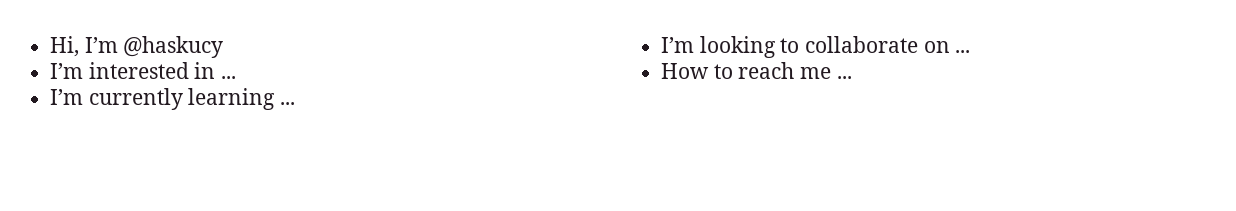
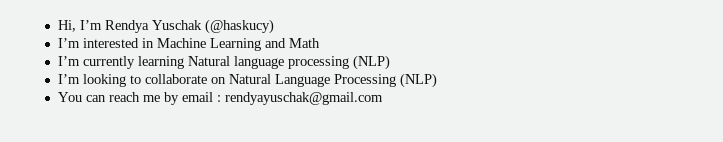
[123,36,224,58] @haskucy -> [104,19,274,34] Rendya Yuschak (@haskucy)
[221,76,237,79] ... -> [156,38,320,51] Machine Learning and Math
[280,102,296,105] ... -> [187,55,390,70] Natural language processing (NLP)
[955,50,971,53] [661,62,852,79] ... // How to reach me ... -> [228,73,437,88] [57,92,383,105] Natural Language Processing (NLP) // You can reach me by email : rendyayuschak@gmail.com

